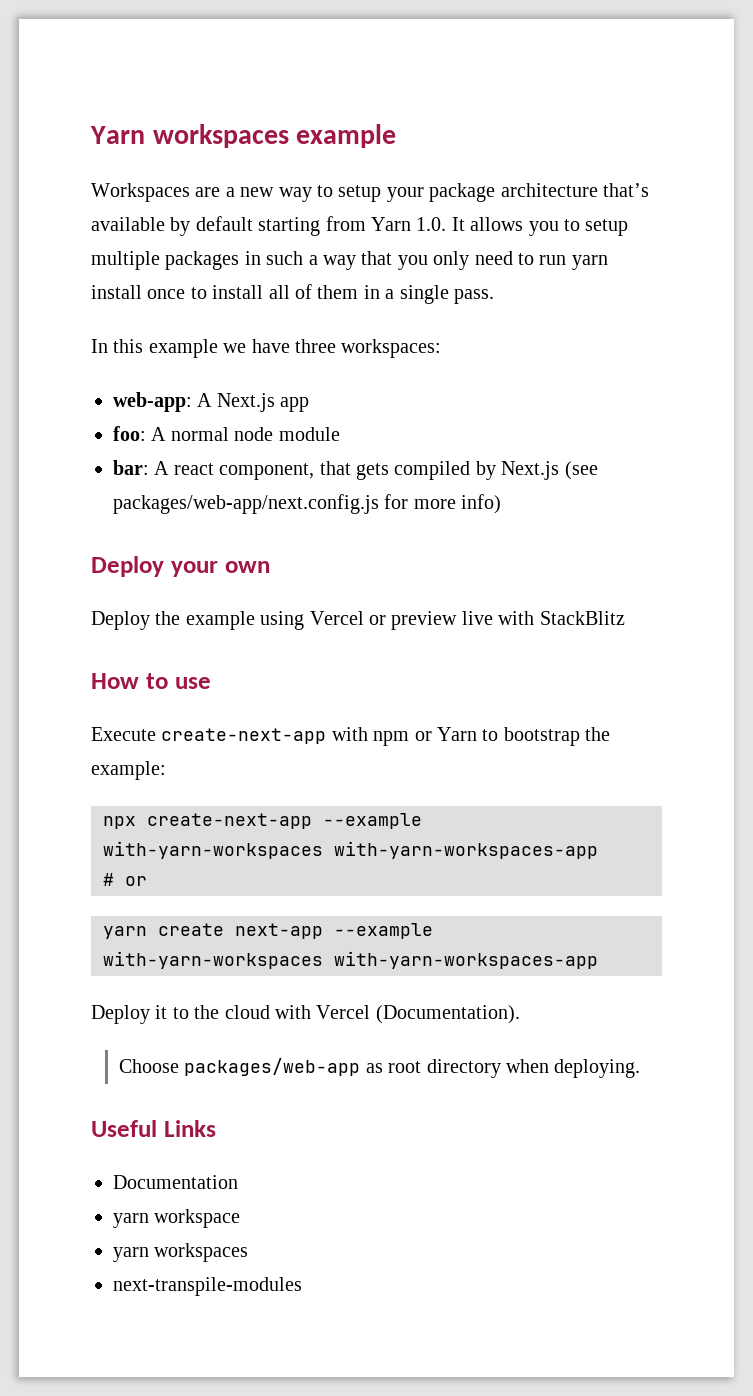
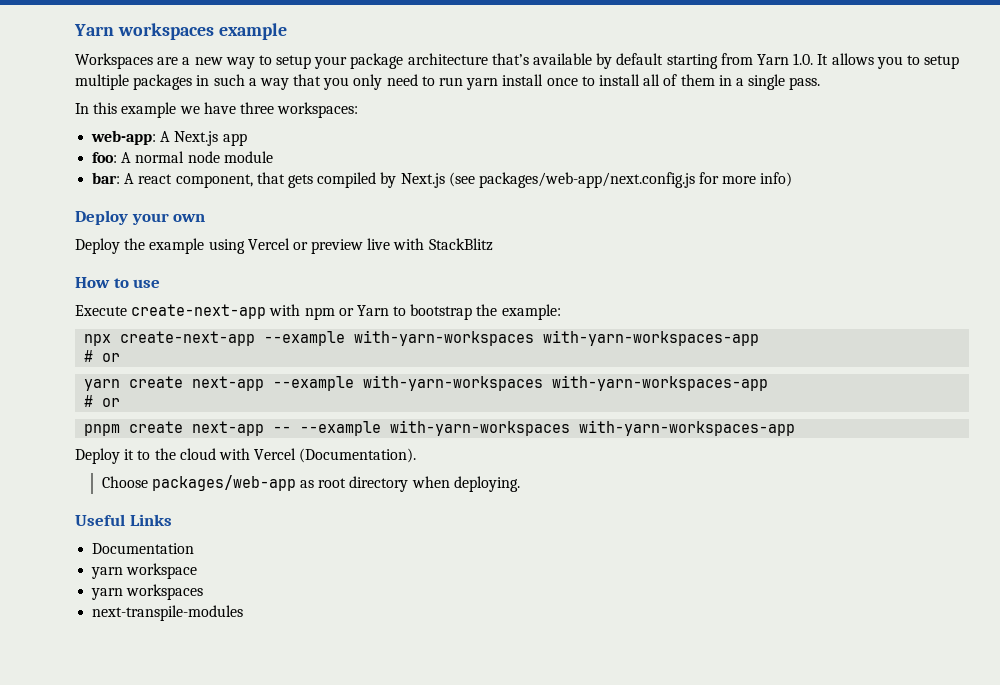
(598, 960) none -> [84,395,121,407] [84,420,796,436] // # or // pnpm create next-app -- --example with-yarn-workspaces with-yarn-workspaces-app

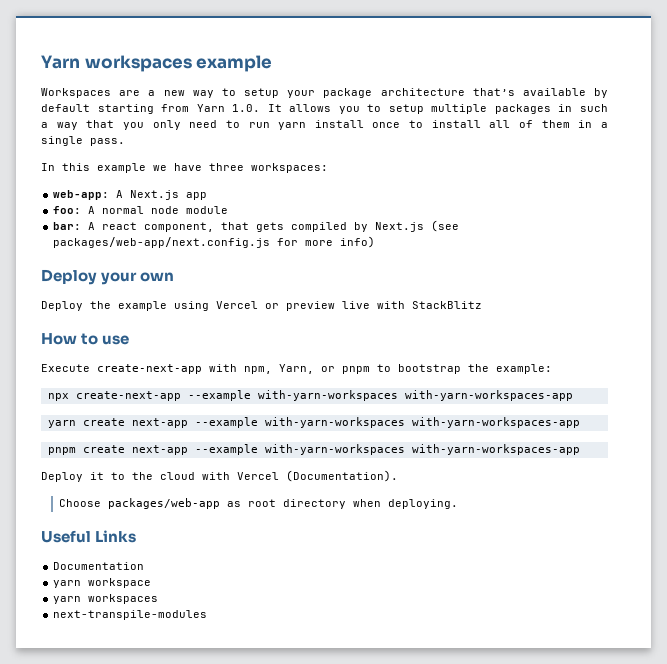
[304,305,389,320] npm or Yarn -> [244,364,370,374] npm, Yarn, or pnpm
[84,350,121,362] // # or -> (573, 395) none
[84,395,121,407] // # or -> (580, 422) none
[273,426,292,433] -- -> (188, 450) none

